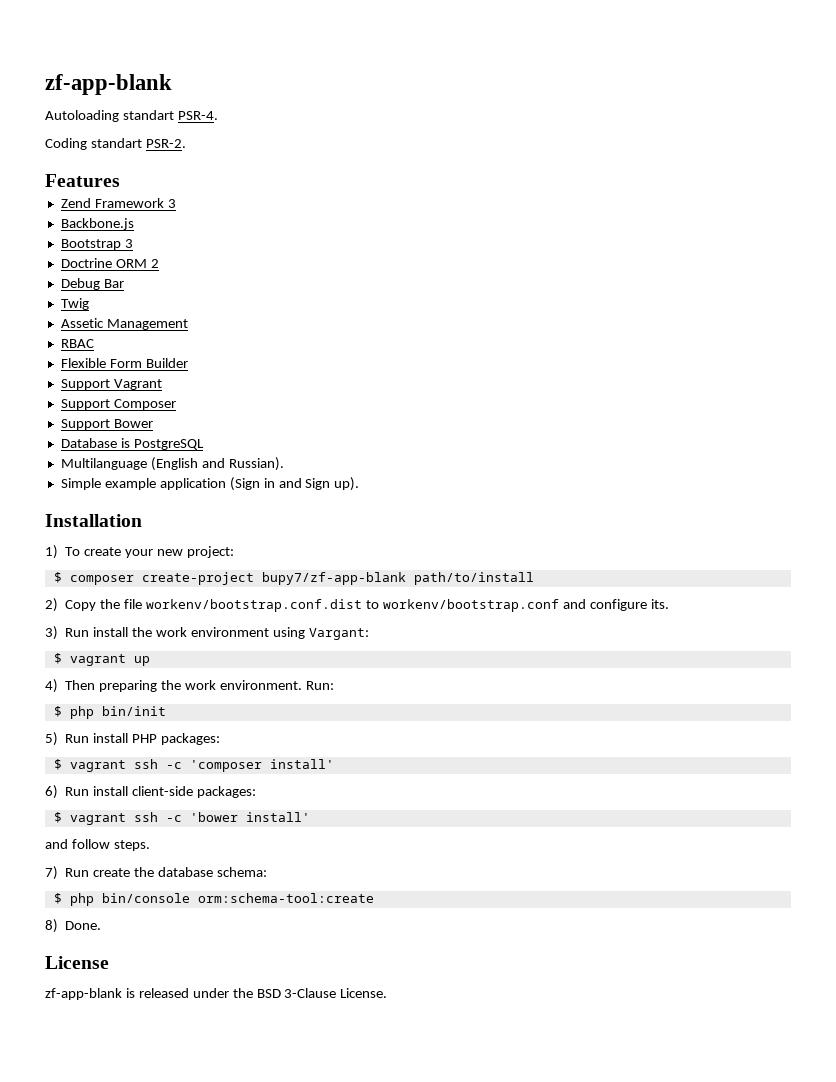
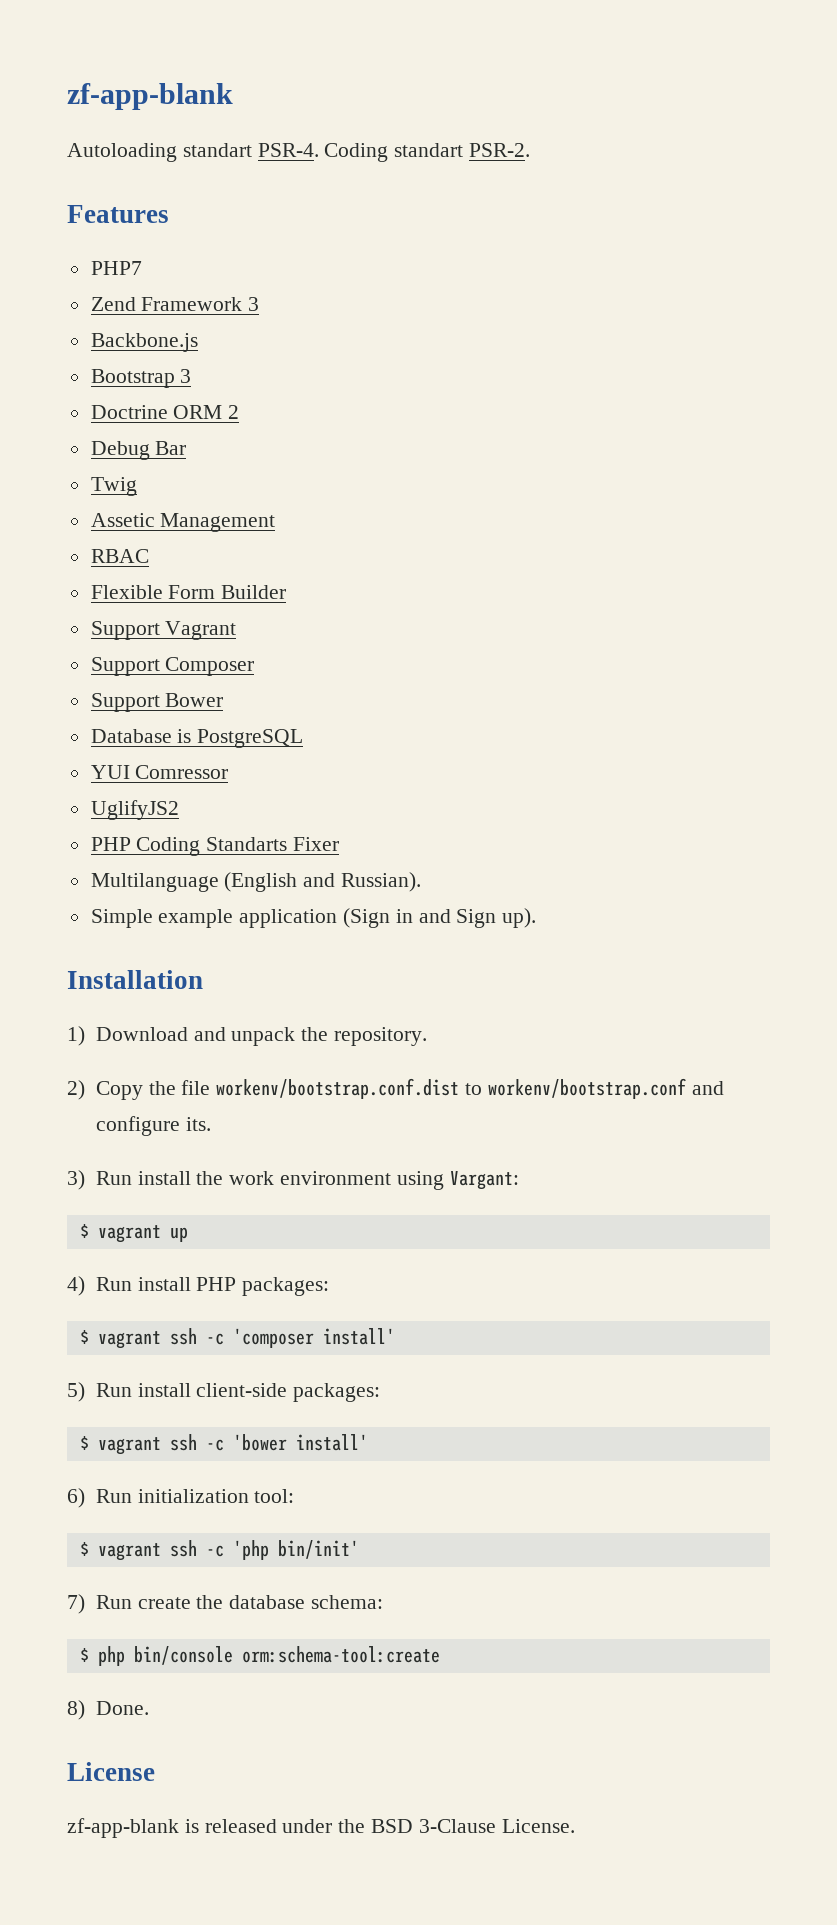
(218, 115) // -> (319, 150) none
(120, 180) none -> [90,261,142,275] // PHP7
(204, 444) none -> [90,765,229,779] [90,800,179,820] [90,837,340,856] // YUI Comressor // UglifyJS2 // PHP Coding Standarts Fixer
[65,546,234,558] [53,572,534,585] To create your new project: // $ composer create-project bupy7/zf-app-blank path/to/install -> [95,1027,427,1046] Download and unpack the repository.
[65,680,334,692] [53,706,166,719] [45,732,58,746] Then preparing the work environment. Run: // $ php bin/init // 5) -> (85, 1286) none
[45,785,58,799] 6) -> [67,1382,85,1402] 5)
[45,839,150,851] and follow steps. -> [67,1488,295,1508] [79,1540,359,1561] 6) Run initialization tool: // $ vagrant ssh -c 'php bin/init'

